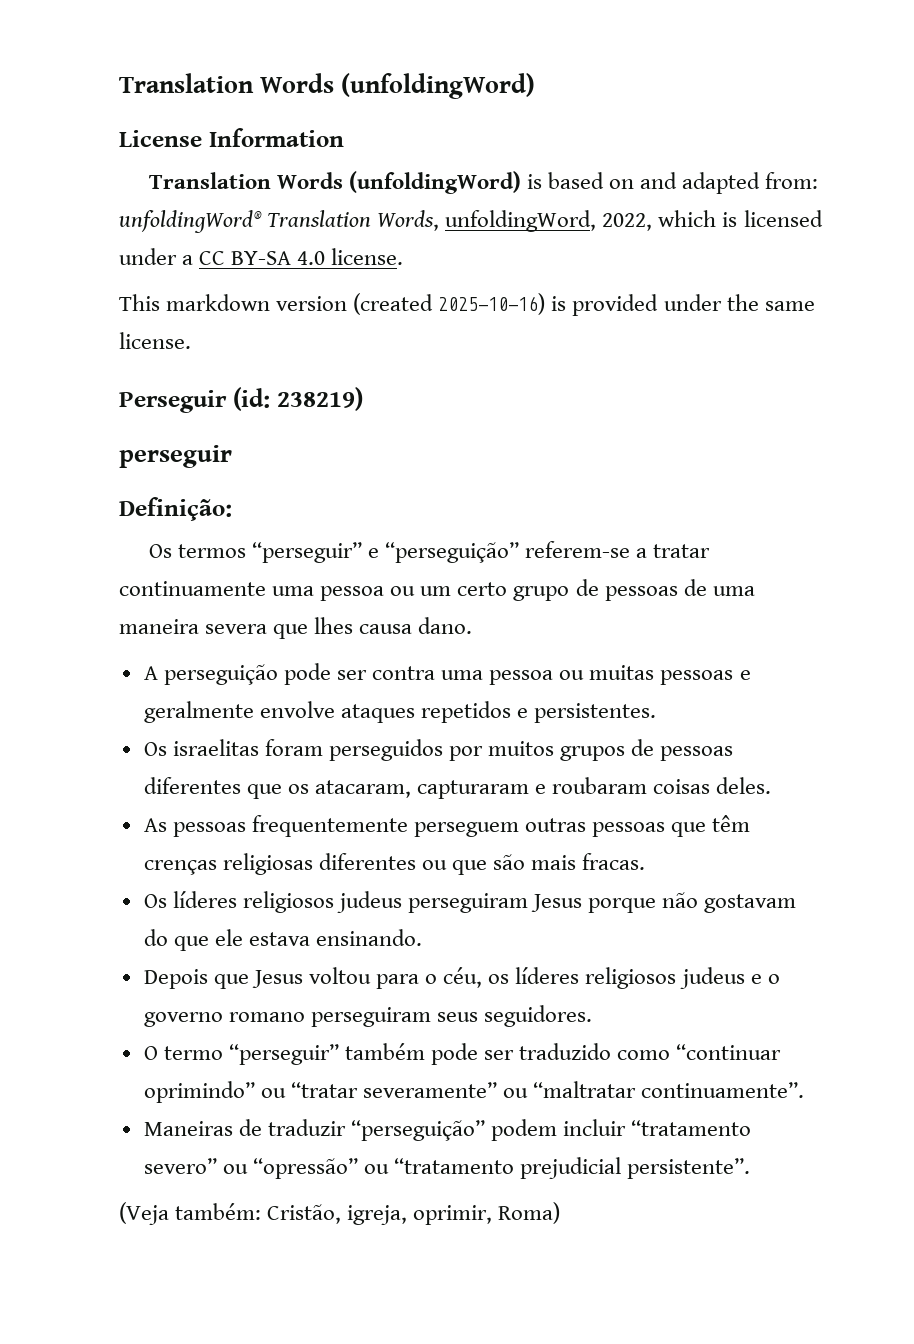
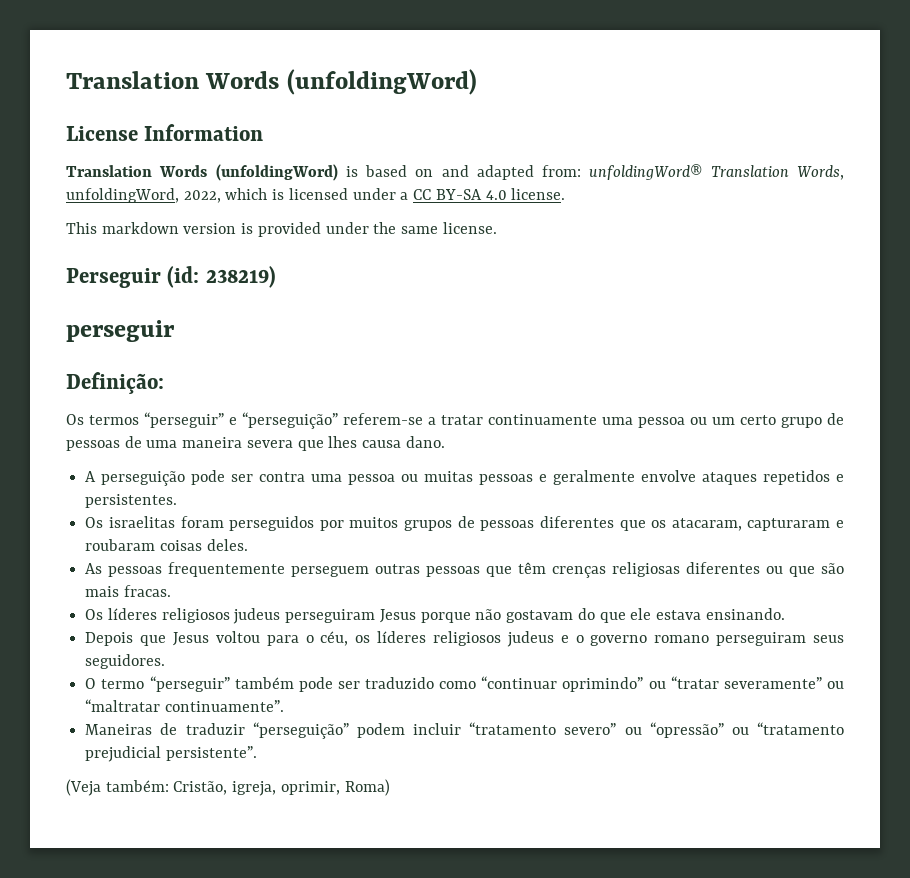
[353,293,546,315] (created 2025-10-16) -> (237, 228) none

